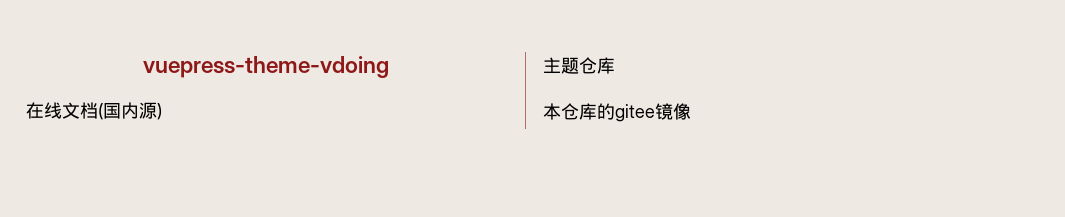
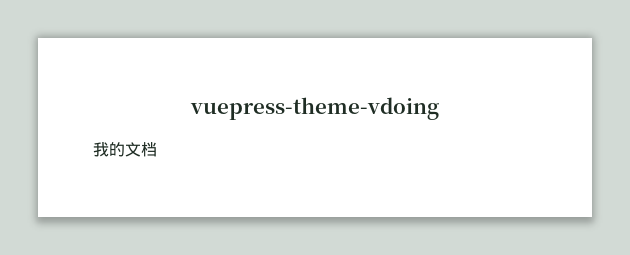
[26,102,162,120] [543,57,615,74] [543,103,691,122] 在线文档(国内源) // 主题仓库 // 本仓库的gitee镜像 -> [93,142,157,157] 我的文档

